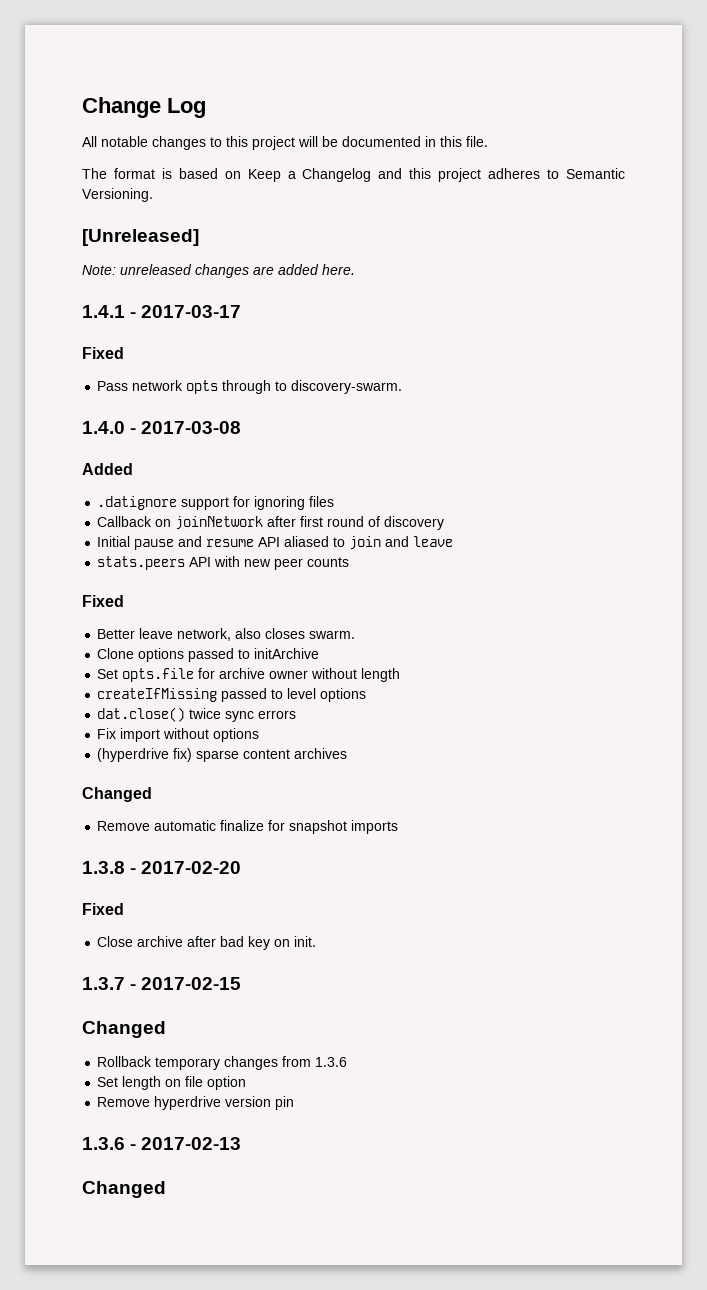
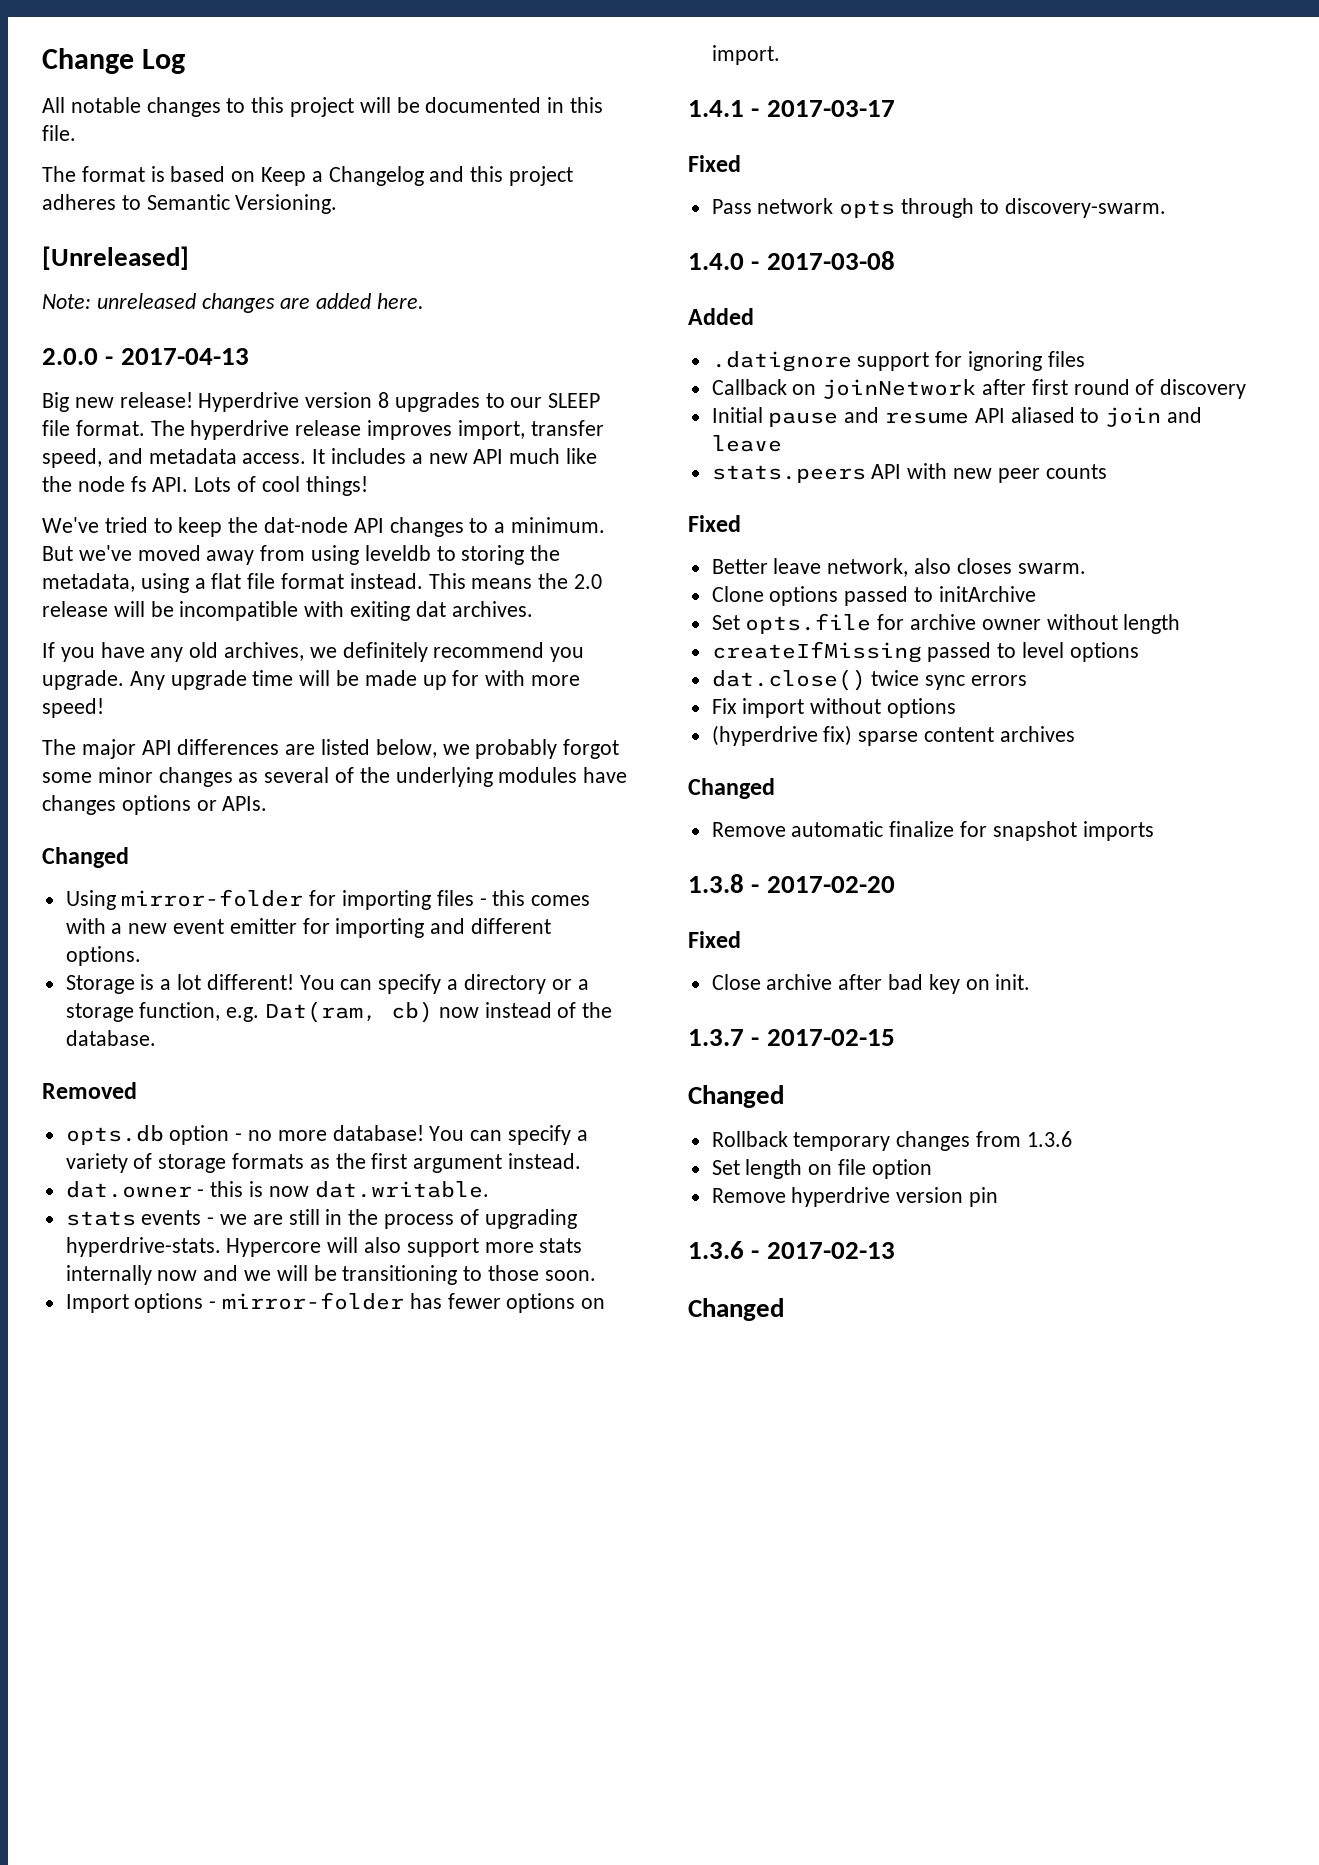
(355, 269) none -> [42,348,249,365] [42,392,601,412] [42,420,604,440] [42,448,598,468] [42,476,368,496] [42,517,606,537] [42,545,561,565] [42,573,603,593] [42,601,533,621] [42,642,585,662] [42,670,581,690] [42,698,104,718] [42,739,620,759] [42,767,628,787] [42,795,268,815] [42,847,129,868] [65,889,591,910] [65,918,552,938] [65,946,141,966] [65,974,589,994] [65,1001,613,1023] [65,1030,156,1046] [42,1082,137,1099] [65,1125,588,1145] [65,1153,582,1173] [65,1181,489,1198] [65,1209,577,1229] [65,1237,583,1257] [65,1265,596,1285] [65,1292,606,1313] [711,45,780,65] // 2.0.0 - 2017-04-13 // Big new release! Hyperdrive version 8 upgrades to our SLEEP file format. The hyperdrive release improves import, transfer speed, and metadata access. It includes a new API much like the node fs API. Lots of cool things! // We've tried to keep the dat-node API changes to a minimum. But we've moved away from using leveldb to storing the metadata, using a flat file format instead. This means the 2.0 release will be incompatible with exiting dat archives. // If you have any old archives, we definitely recommend you upgrade. Any upgrade time will be made up for with more speed! // The major API differences are listed below, we probably forgot some minor changes as several of the underlying modules have changes options or APIs. // Changed // Using mirror-folder for importing files - this comes with a new event emitter for importing and different options. // Storage is a lot different! You can specify a directory or a storage function, e.g. Dat(ram, cb) now instead of the database. // Removed // opts.db option - no more database! You can specify a variety of storage formats as the first argument instead. // dat.owner - this is now dat.writable. // stats events - we are still in the process of upgrading hyperdrive-stats. Hypercore will also support more stats internally now and we will be transitioning to those soon. // Import options - mirror-folder has fewer options on import.

